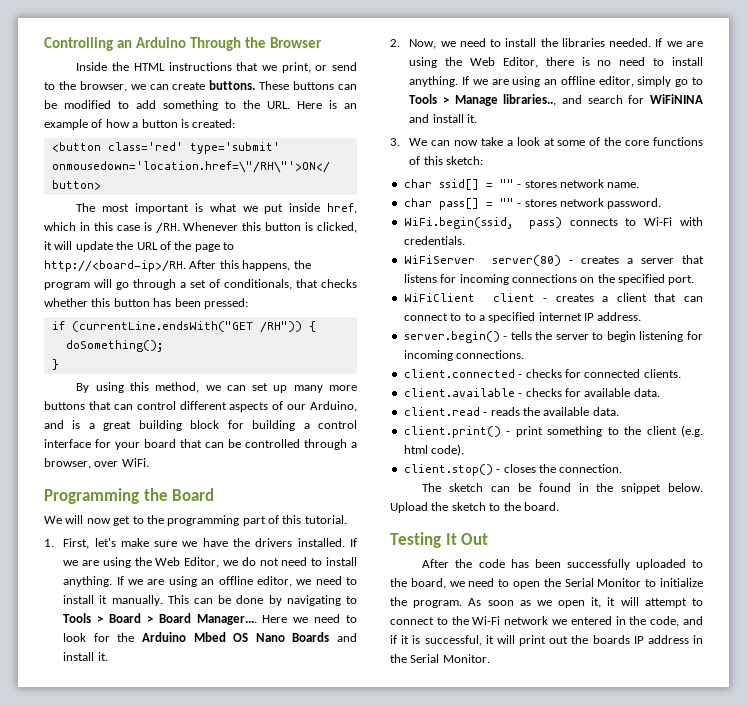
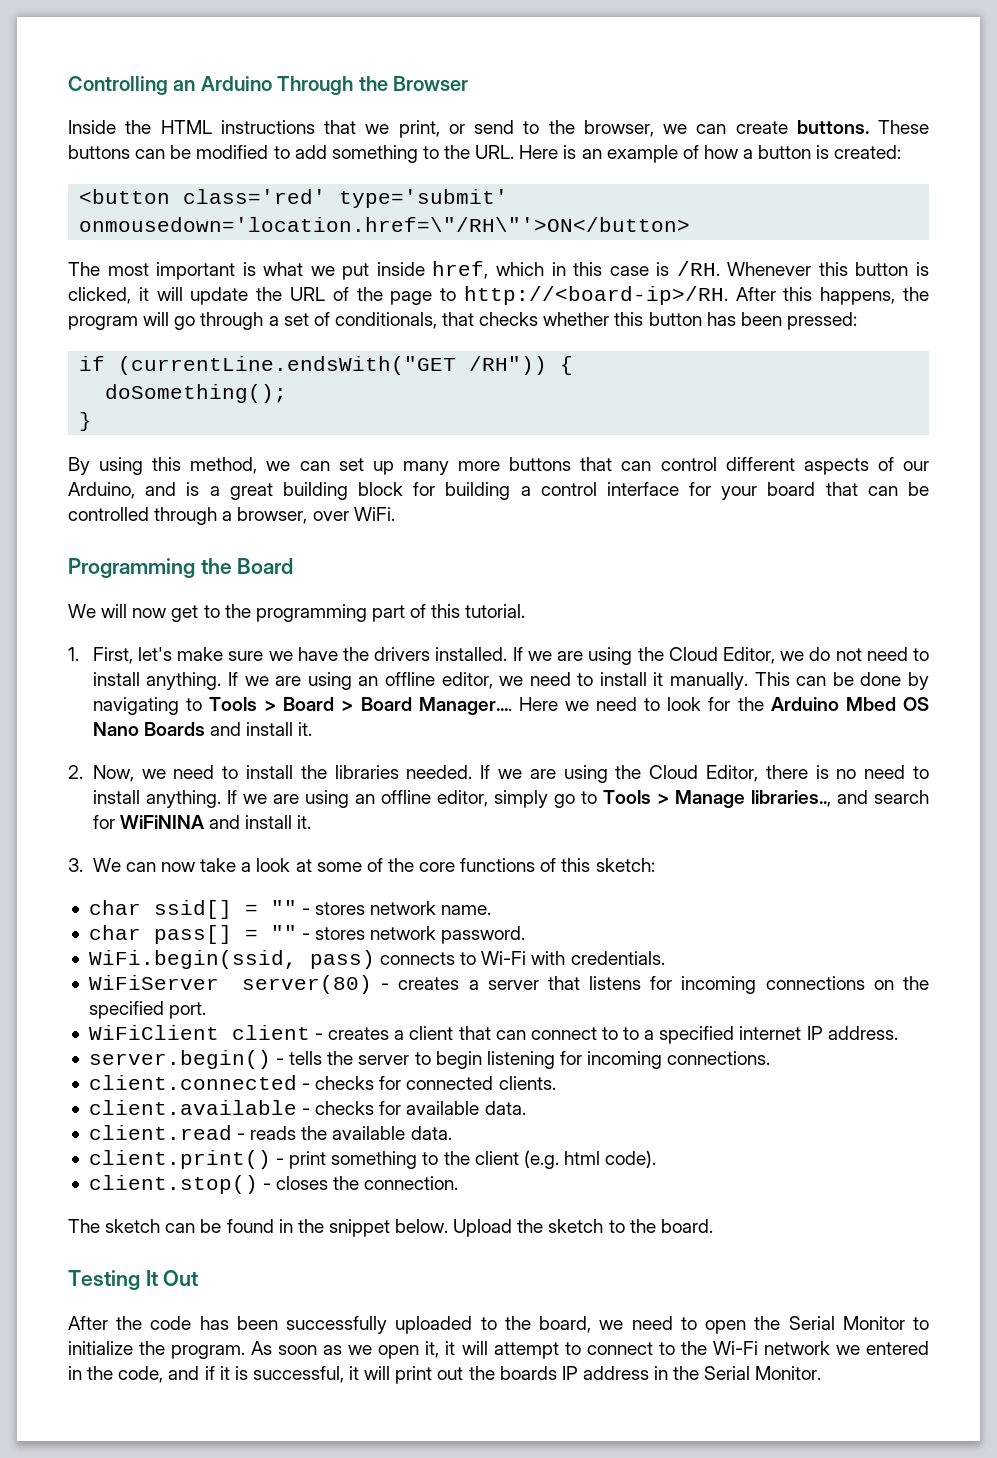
[155,557,181,566] Web -> [668,647,718,661] Cloud
[469,57,495,66] Web -> [649,765,699,779] Cloud

